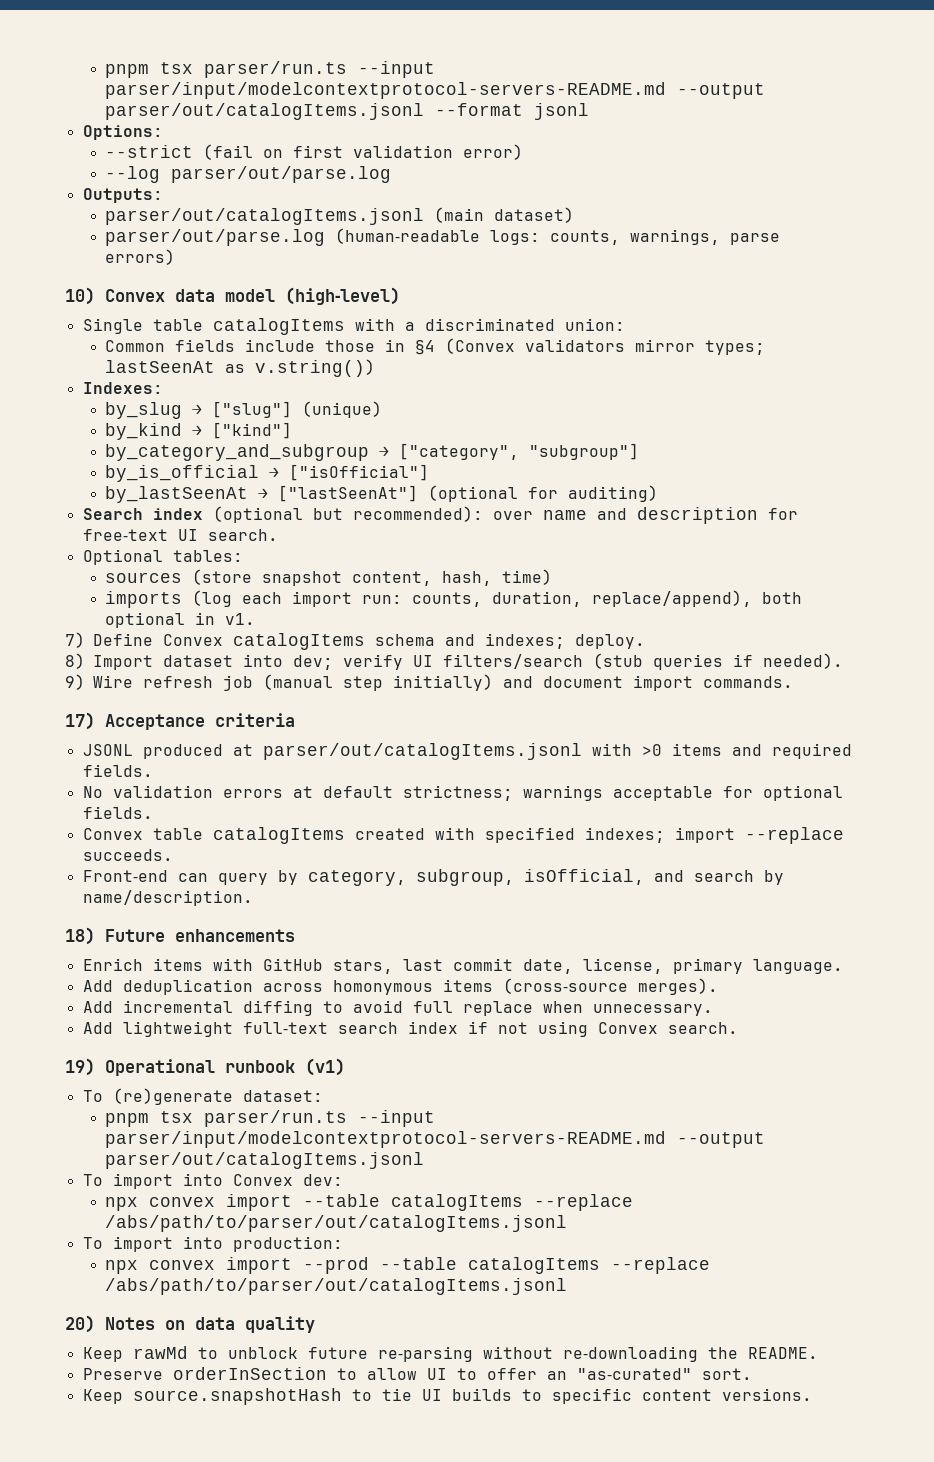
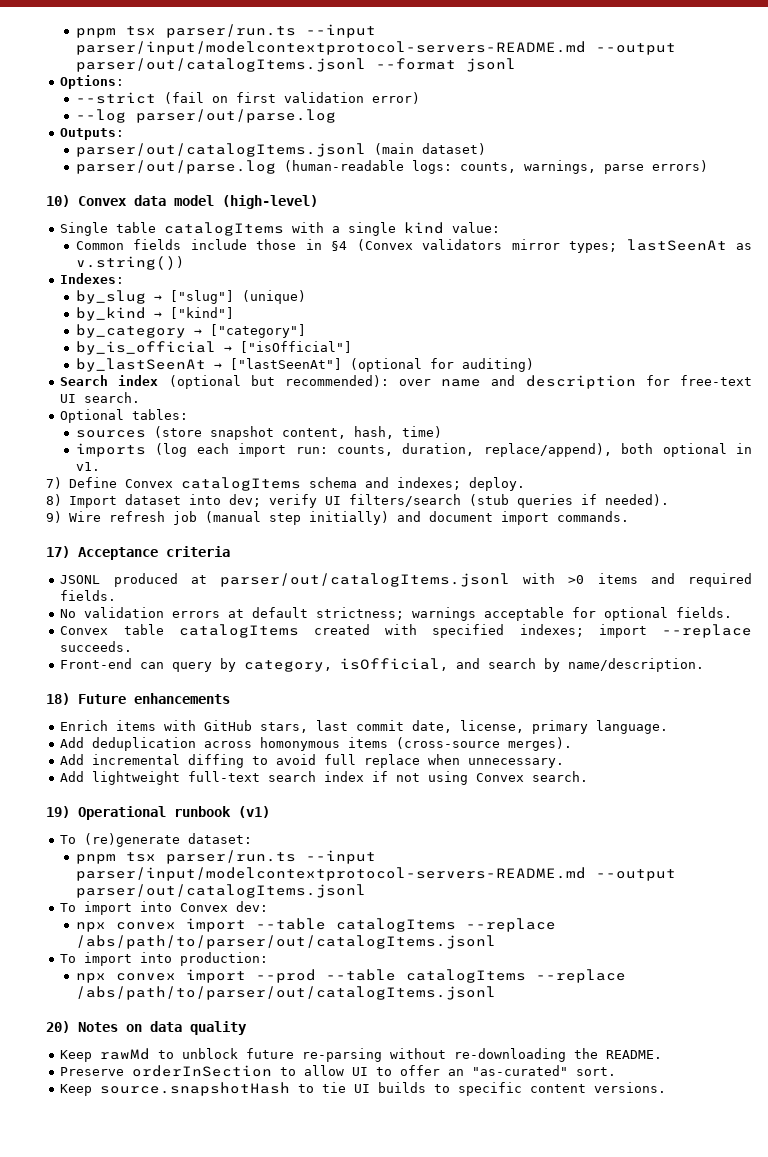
[424,318,625,331] discriminated union: -> [348,222,501,236] single kind value:
[105,443,640,461] by_category_and_subgroup → ["category", "subgroup"] -> [75,324,306,338] by_category → ["category"]
[415,869,514,886] subgroup, -> (333, 666) none

